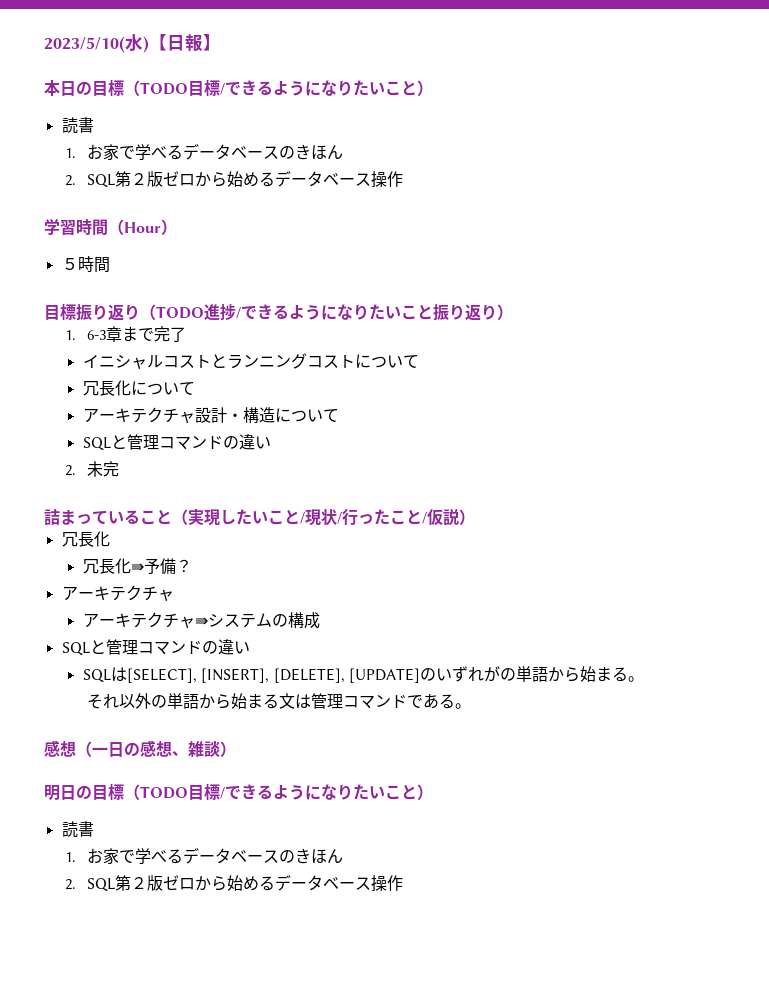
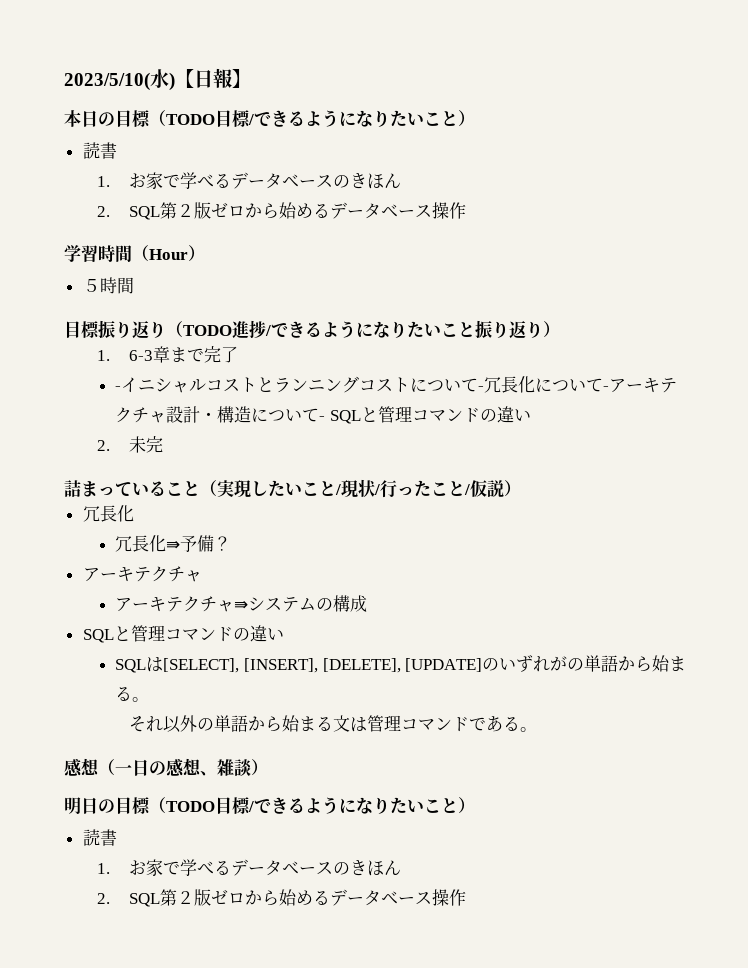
(186, 334) none -> [115,386,122,391] -
(419, 361) // -> [478,386,485,391] -
(195, 388) // -> [603,386,610,391] -
(339, 415) // -> [319,416,326,421] -

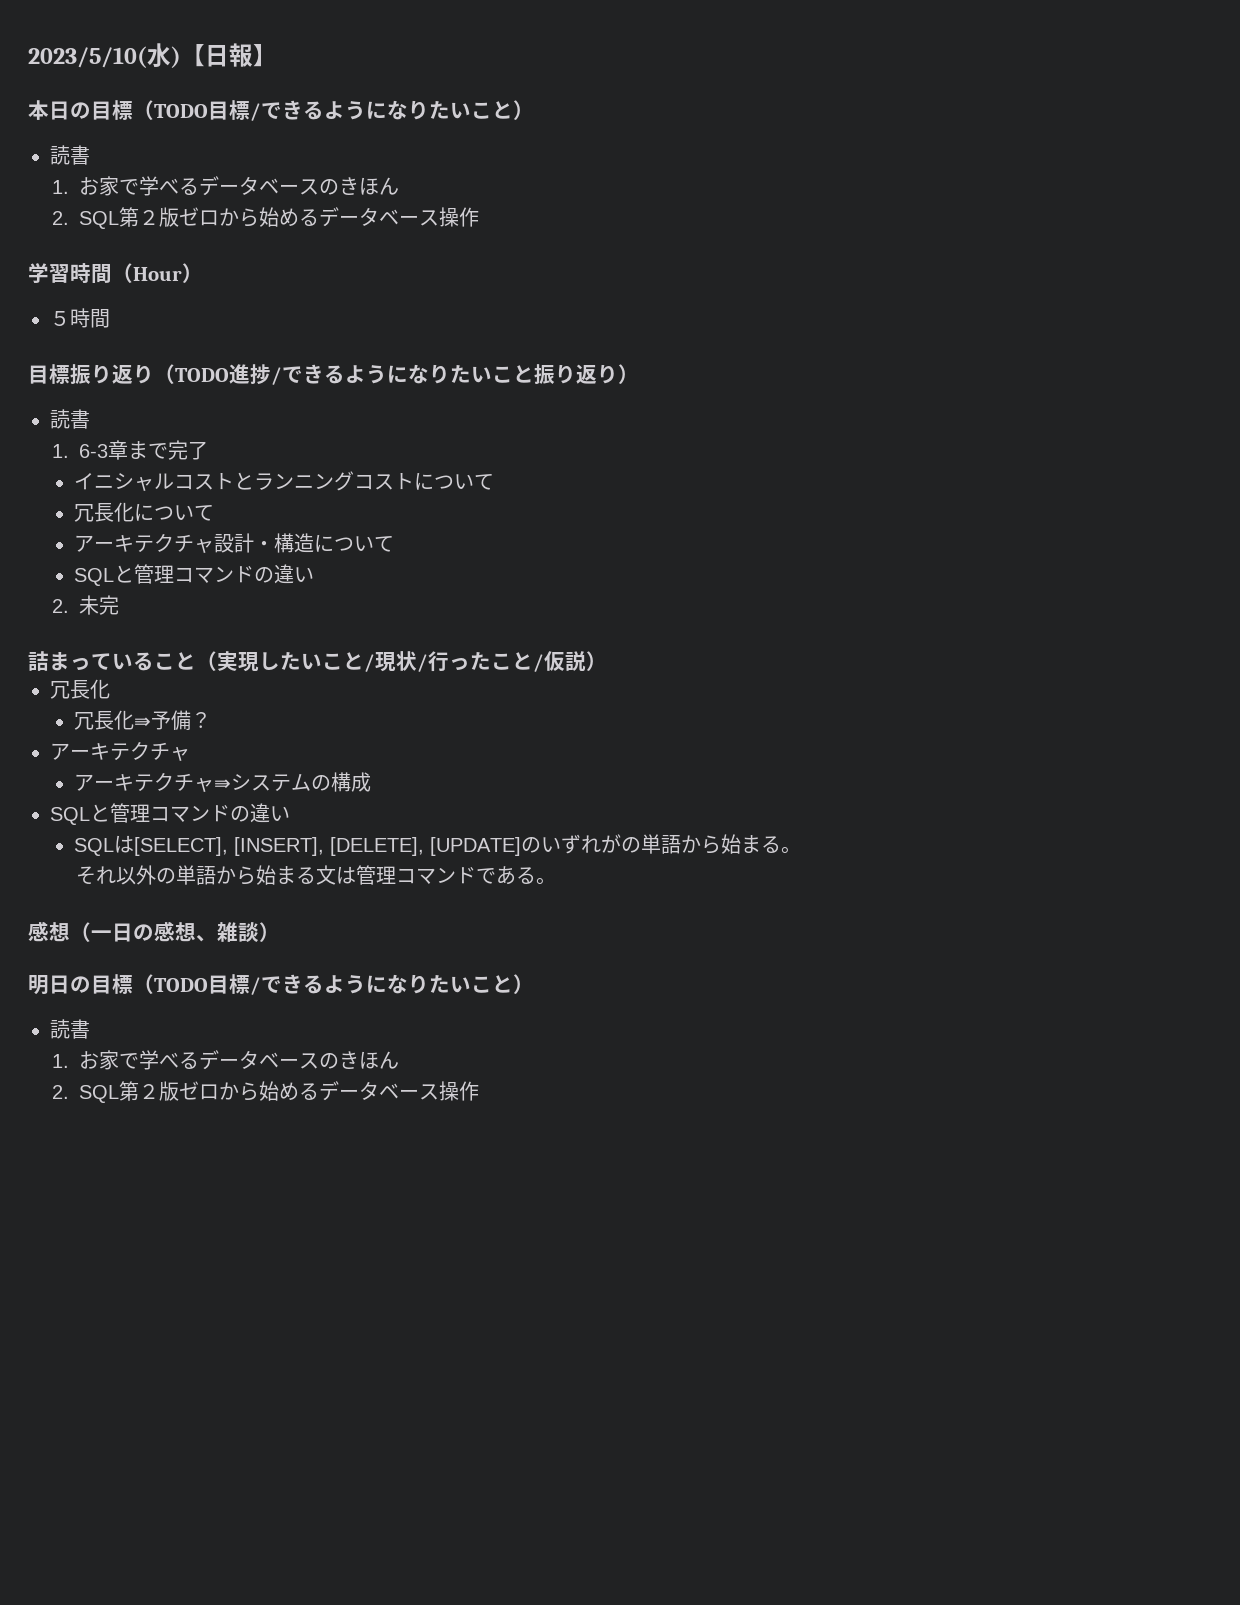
(560, 329) none -> [50,409,90,429] // 読書
[115,386,122,391] - -> (208, 450) none
[478,386,485,391] - -> (494, 482) //
[603,386,610,391] - -> (214, 513) //
[319,416,326,421] - -> (394, 544) //

